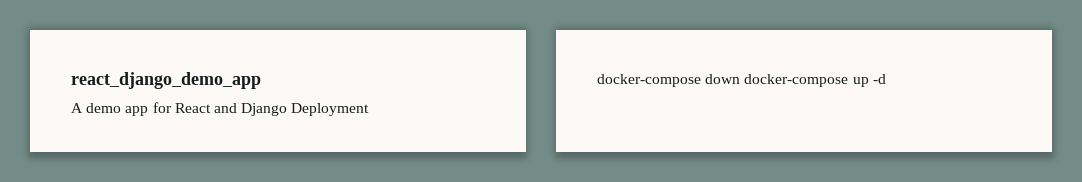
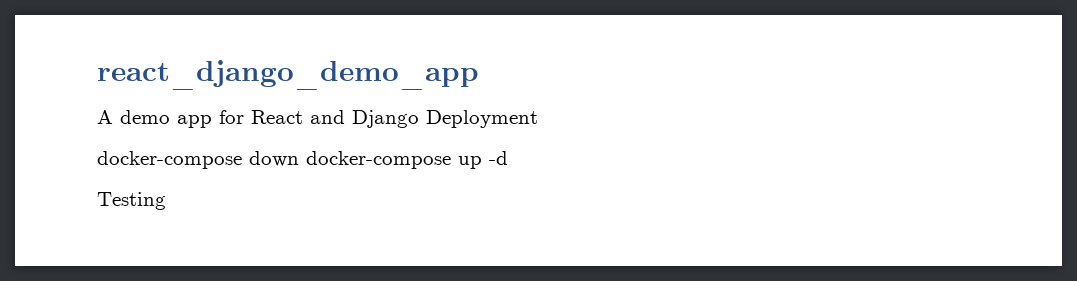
(886, 79) none -> [97,192,166,210] // Testing

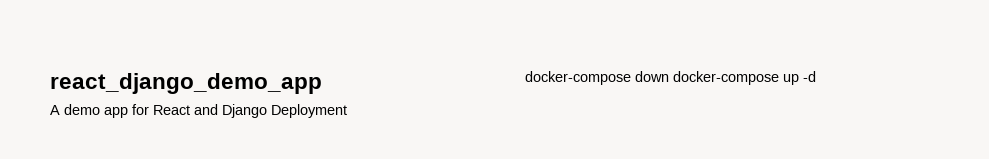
[97,192,166,210] // Testing -> (816, 76) none

